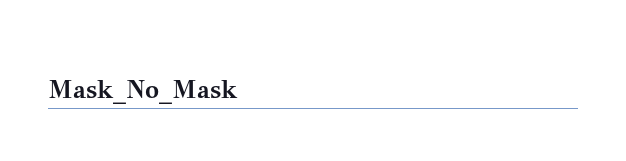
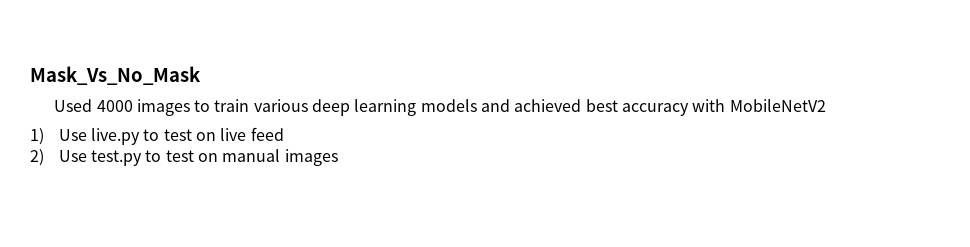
[48,80,238,104] Mask_No_Mask -> [30,66,201,85] [54,99,826,116] [30,127,284,145] [30,149,338,166] Mask_Vs_No_Mask // Used 4000 images to train various deep learning models and achieved best accuracy with MobileNetV2 // 1) Use live.py to test on live feed // 2) Use test.py to test on manual images

